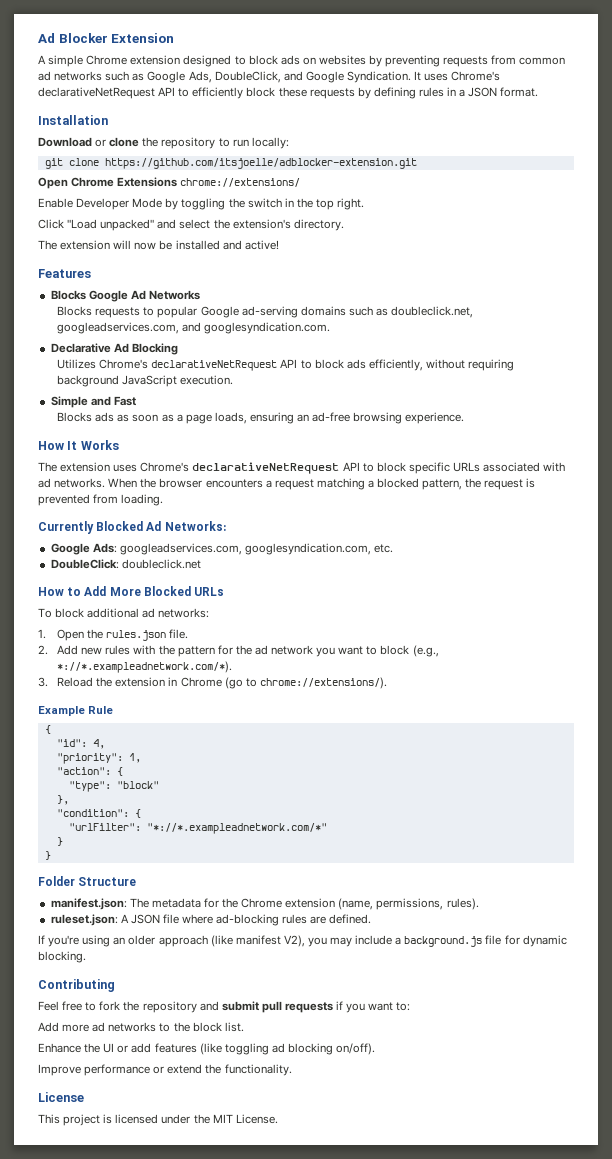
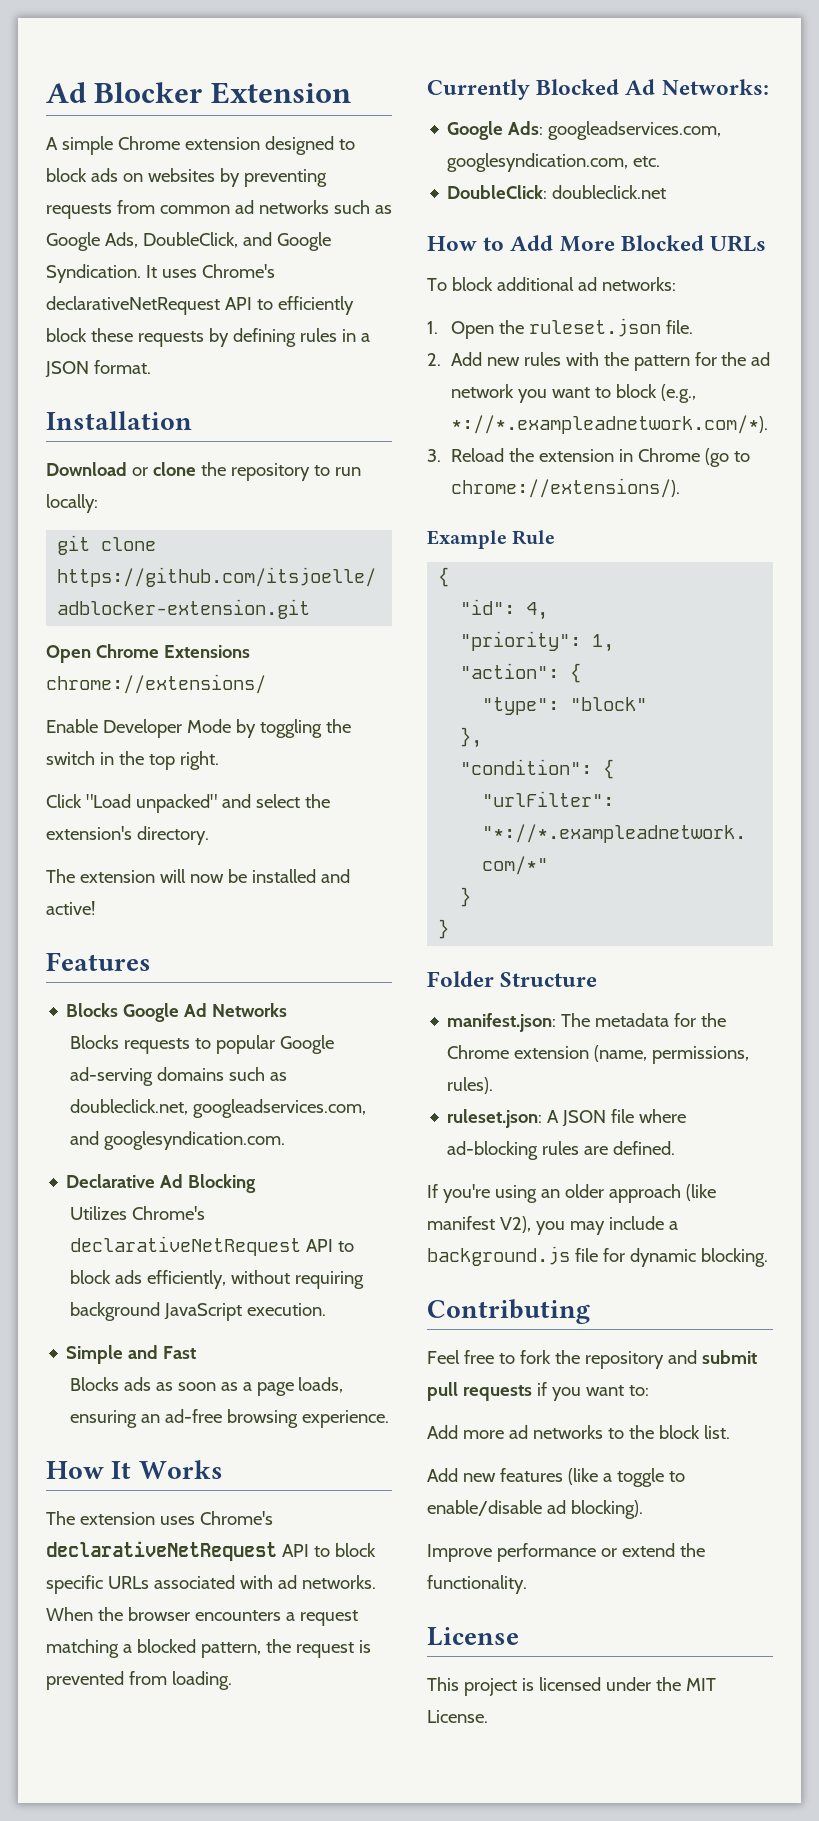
[106,630,167,641] rules.json -> [528,318,661,337] ruleset.json
[38,1043,376,1055] Enhance the UI or add features (like toggling ad blocking on/off). -> [427,1468,685,1487] [427,1500,643,1519] Add new features (like a toggle to enable/disable ad blocking).

